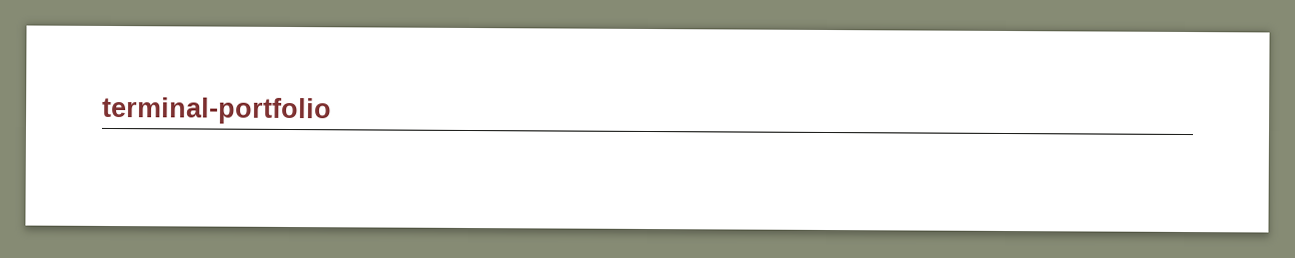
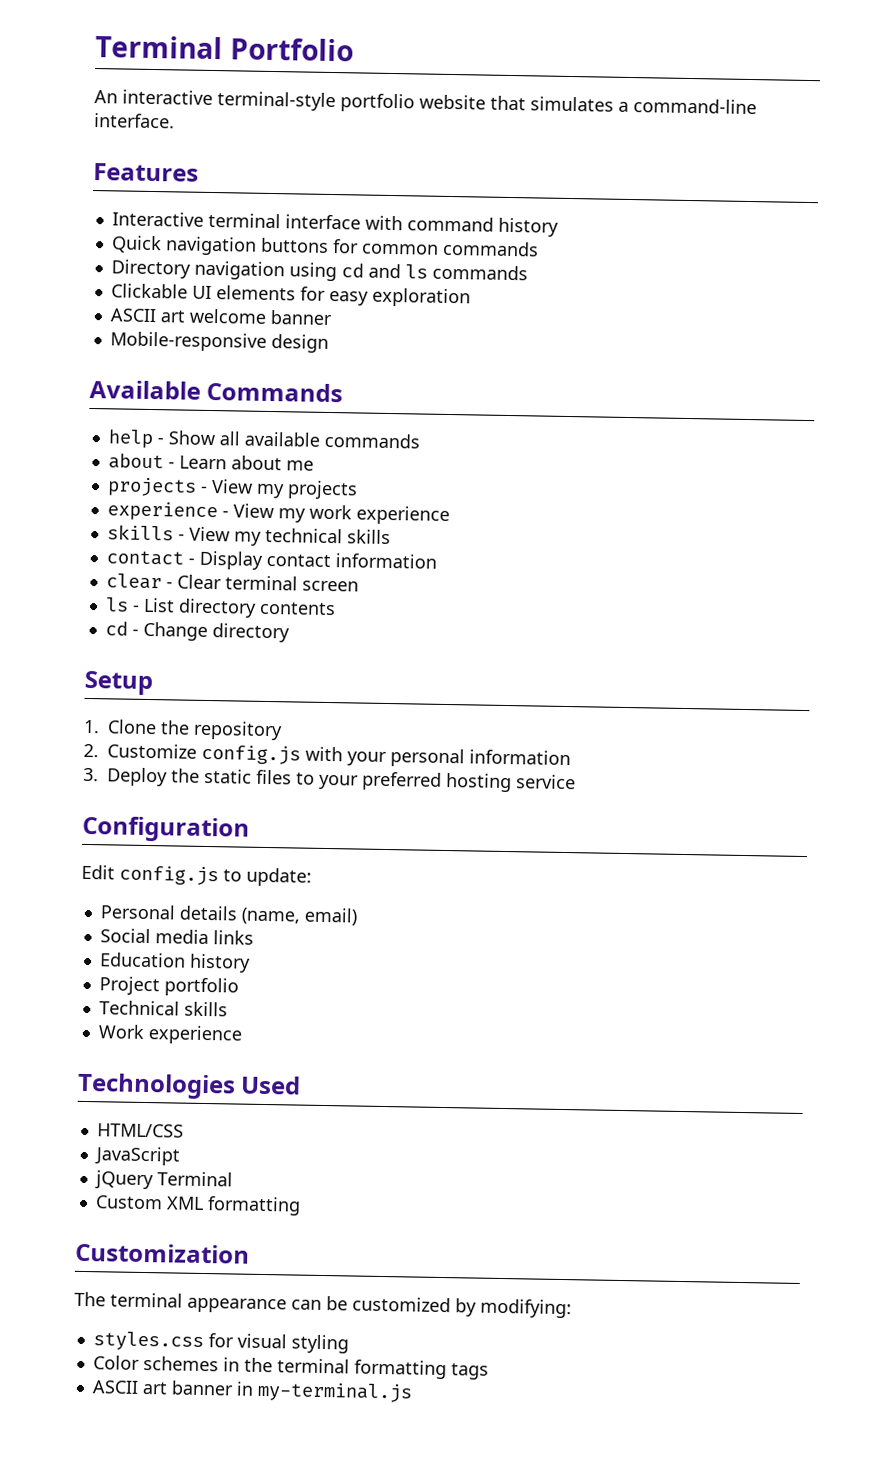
[102,96,332,125] terminal-portfolio -> [95,35,354,62] [94,89,757,115] [94,113,175,129] [93,163,199,182] [111,211,559,237] [110,235,539,257] [110,259,528,282] [110,283,471,308] [109,308,333,326] [109,331,329,353] [89,379,344,403] [107,429,420,449] [107,453,314,471] [106,477,358,500] [106,501,450,526] [106,524,391,546] [105,550,437,570] [105,573,359,592] [104,597,336,618] [104,621,290,643] [84,670,153,696] [83,719,283,741] [83,743,571,768] [83,767,576,793] [82,815,250,843] [81,864,312,887] [99,904,358,926] [99,928,254,945] [99,952,251,973] [98,976,239,997] [98,1000,228,1017] [97,1024,243,1045] [77,1072,302,1100] [96,1123,184,1138] [93,1146,180,1166] [94,1170,233,1190] [94,1195,301,1216] [75,1242,250,1264] [74,1291,572,1319] [92,1331,349,1354] [92,1355,489,1380] [91,1380,413,1403] Terminal Portfolio // An interactive terminal-style portfolio website that simulates a command-line interface. // Features // Interactive terminal interface with command history // Quick navigation buttons for common commands // Directory navigation using cd and ls commands // Clickable UI elements for easy exploration // ASCII art welcome banner // Mobile-responsive design // Available Commands // help - Show all available commands // about - Learn about me // projects - View my projects // experience - View my work experience // skills - View my technical skills // contact - Display contact information // clear - Clear terminal screen // ls - List directory contents // cd - Change directory // Setup // 1. Clone the repository // 2. Customize config.js with your personal information // 3. Deploy the static files to your preferred hosting service // Configuration // Edit config.js to update: // Personal details (name, email) // Social media links // Education history // Project portfolio // Technical skills // Work experience // Technologies Used // HTML/CSS // JavaScript // jQuery Terminal // Custom XML formatting // Customization // The terminal appearance can be customized by modifying: // styles.css for visual styling // Color schemes in the terminal formatting tags // ASCII art banner in my-terminal.js

